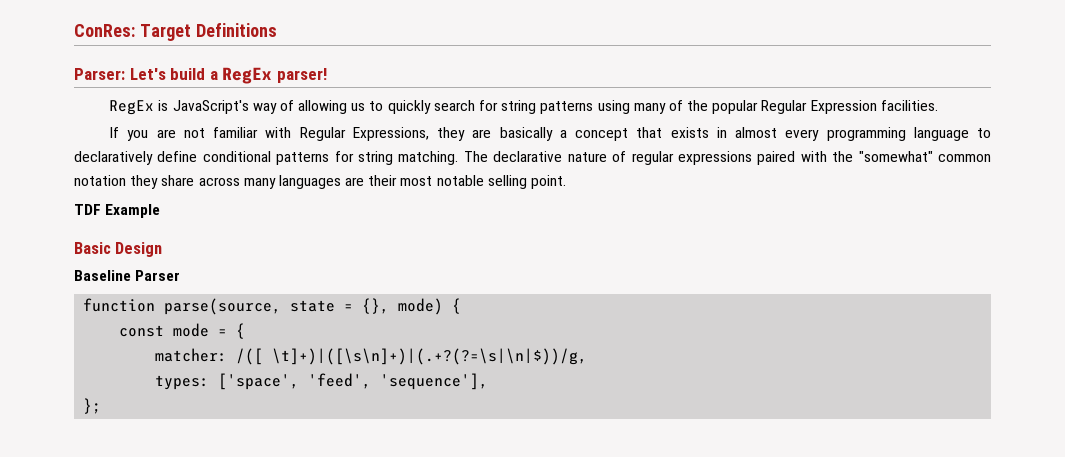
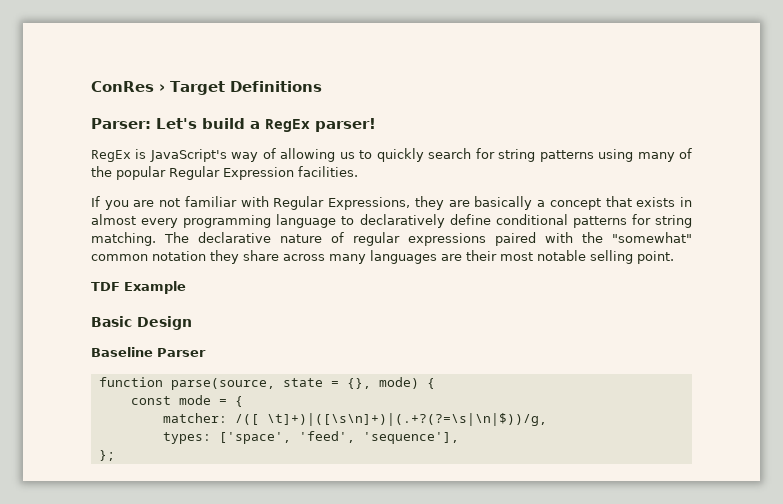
[74,24,135,37] ConRes: -> [91,81,165,92] ConRes ›

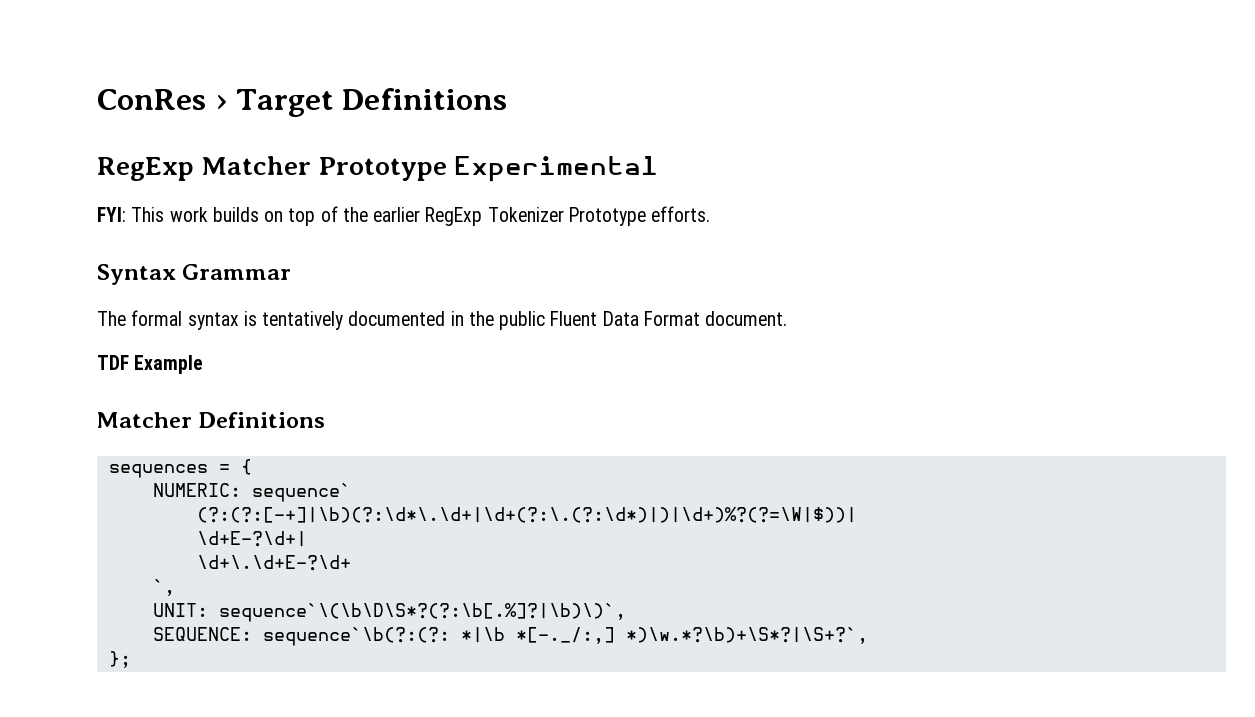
[91,118,376,132] [91,148,692,162] [91,166,358,180] [91,196,693,210] [91,214,693,228] [91,232,692,246] [91,250,674,264] [91,281,186,294] [91,316,192,330] [91,347,206,357] [98,377,435,390] [130,395,243,407] [162,413,547,426] [162,431,459,444] Parser: Let's build a RegEx parser! // RegEx is JavaScript's way of allowing us to quickly search for string patterns using many of the popular Regular Expression facilities. // If you are not familiar with Regular Expressions, they are basically a concept that exists in almost every programming language to declaratively define conditional patterns for string matching. The declarative nature of regular expressions paired with the "somewhat" common notation they share across many languages are their most notable selling point. // TDF Example // Basic Design // Baseline Parser // function parse(source, state = {}, mode) { // const mode = { // matcher: /([ \t]+)|([\s\n]+)|(.+?(?=\s|\n|$))/g, // types: ['space', 'feed', 'sequence'], -> [97,156,658,182] [97,206,711,226] [97,264,292,285] [97,310,788,330] [97,355,204,374] [97,412,326,428] [108,459,252,478] [152,483,351,502] [196,507,857,523] [196,531,307,547] [196,555,351,571] [152,579,175,596] [152,603,626,622] [152,627,868,646] RegExp Matcher Prototype Experimental // FYI: This work builds on top of the earlier RegExp Tokenizer Prototype efforts. // Syntax Grammar // The formal syntax is tentatively documented in the public Fluent Data Format document. // TDF Example // Matcher Definitions // sequences = { // NUMERIC: sequence` // (?:(?:[-+]|\b)(?:\d*\.\d+|\d+(?:\.(?:\d*)|)|\d+)%?(?=\W|$))| // \d+E-?\d+| // \d+\.\d+E-?\d+ // `, // UNIT: sequence`\(\b\D\S*?(?:\b[.%]?|\b)\)`, // SEQUENCE: sequence`\b(?:(?: *|\b *[-._/:,] *)\w.*?\b)+\S*?|\S+?`,

